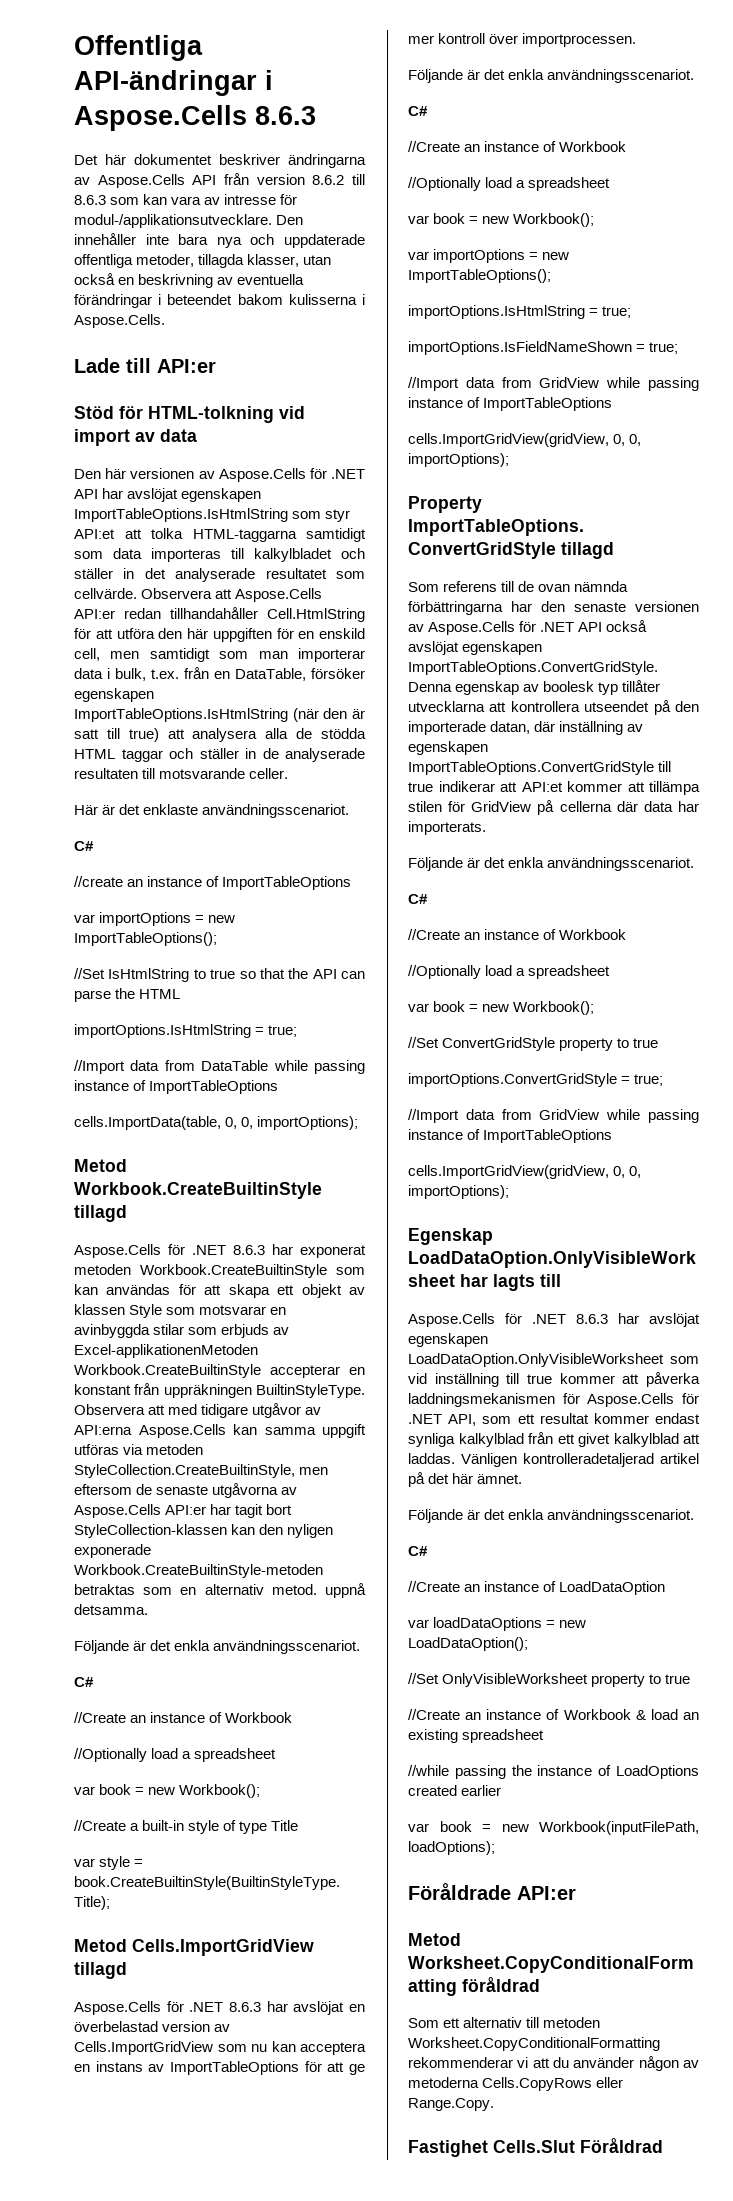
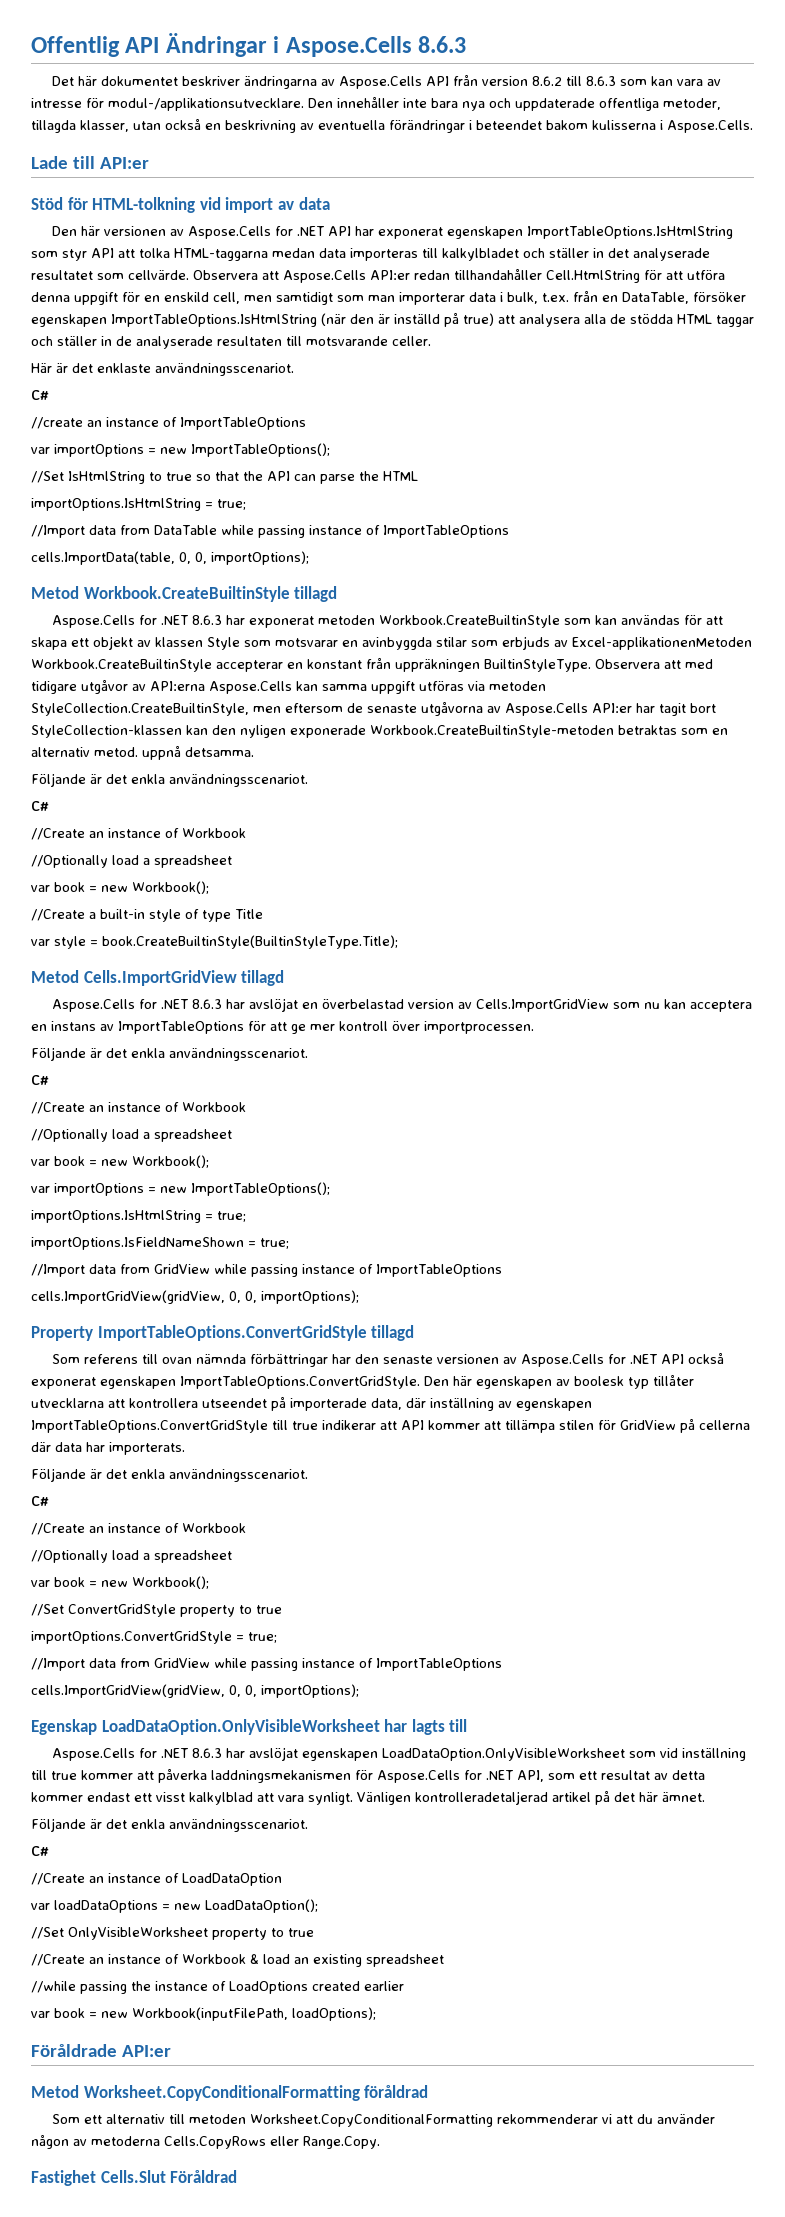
[74,35,203,61] [74,70,257,96] Offentliga API-ändringar -> [31,33,267,57] Offentlig API Ändringar
[309,468,327,479] för -> [275,226,294,236] for
[127,488,179,502] avslöjat -> [378,227,444,239] exponerat
[74,529,115,539] API:et -> [91,248,114,258] API
[306,528,366,542] [74,551,103,559] samtidigt som -> [272,248,315,258] medan
[158,628,272,642] den här uppgiften -> [31,292,118,305] denna uppgift
[74,728,120,739] satt till -> [393,312,459,327] inställd på
[168,1244,185,1255] för -> [139,615,158,625] for
[166,2001,184,2012] för -> [139,999,158,1009] for
[518,581,535,592] de -> (159, 1359) none
[408,601,503,615] förbättringarna -> [250,1353,329,1367] förbättringar
[519,621,537,632] för -> [608,1354,627,1364] for
[408,641,459,655] avslöjat -> [31,1377,96,1389] exponerat
[408,681,520,695] Denna egenskap -> [423,1376,552,1389] Den här egenskapen
[675,701,699,712] [408,721,531,735] den importerade datan, -> [290,1398,402,1411] importerade data,
[521,782,563,792] API:et -> [400,1420,424,1430] API
[505,1313,522,1324] för -> [139,1748,158,1758] for
[682,1393,699,1404] för -> [464,1770,482,1780] for
[593,1413,700,1424] [408,1432,700,1447] [408,1453,455,1464] kommer endast synliga kalkylblad från ett givet kalkylblad att laddas. -> [654,1770,705,1780] [31,1792,353,1805] av detta kommer endast ett visst kalkylblad att vara synligt.

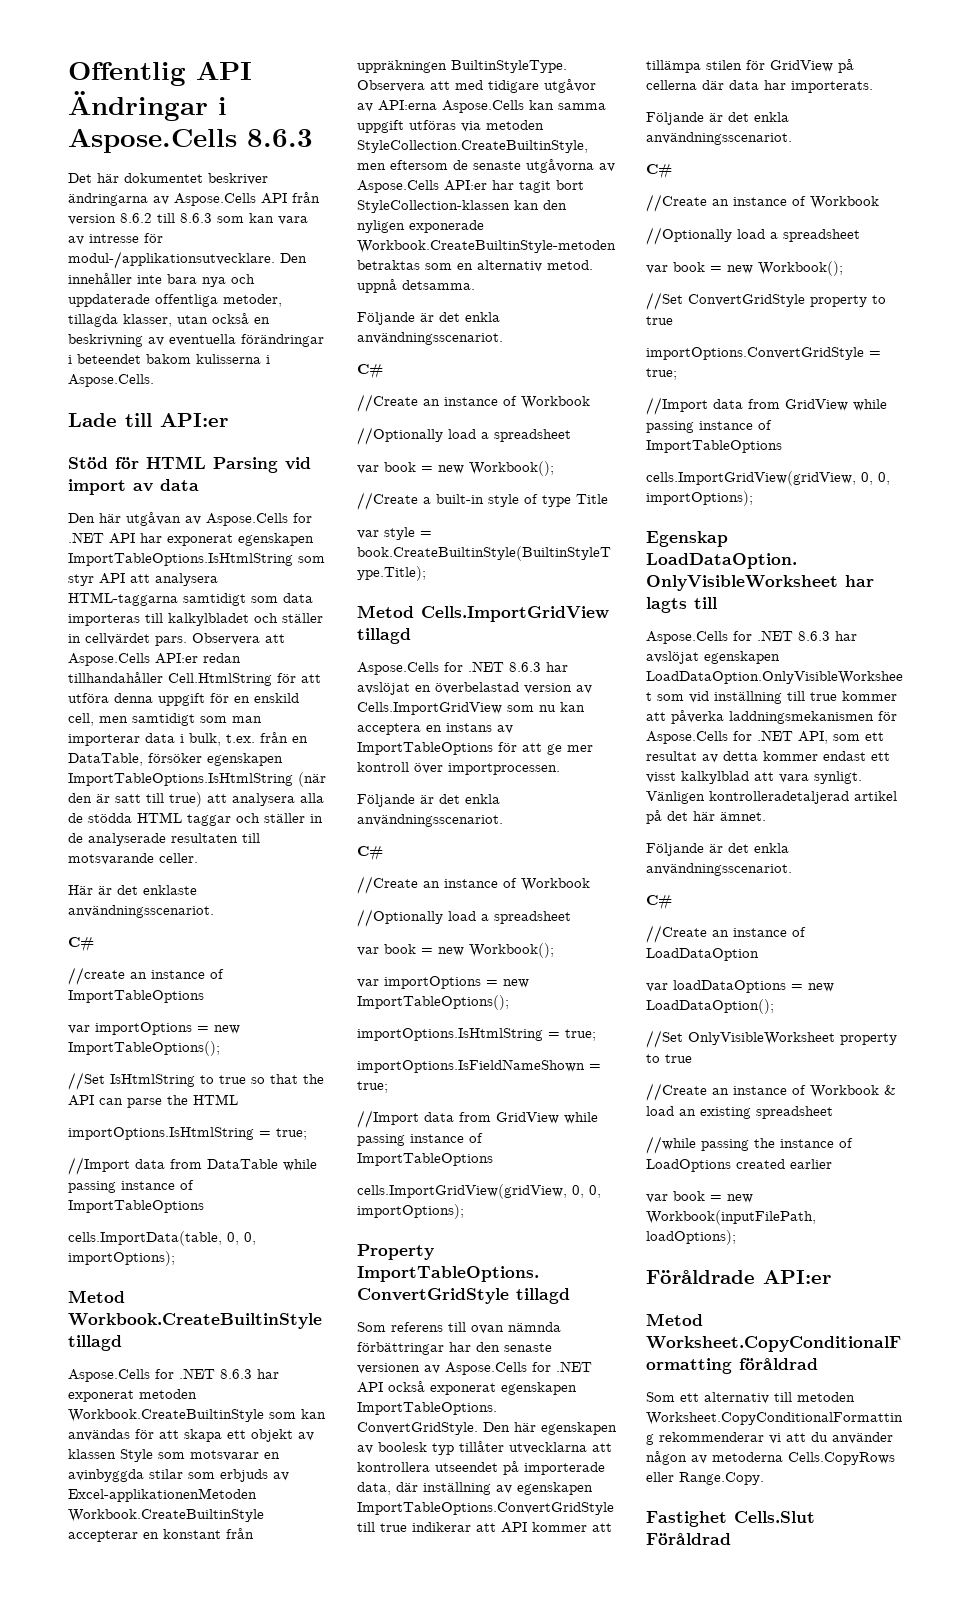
[92,197,196,213] HTML-tolkning -> [146,456,278,473] HTML Parsing
[104,226,167,236] versionen -> [126,512,181,526] utgåvan
[139,248,315,261] tolka HTML-taggarna medan -> [155,573,218,586] [68,592,278,606] analysera HTML-taggarna samtidigt som
[608,248,710,261] [31,270,189,280] det analyserade resultatet som cellvärde. -> [85,633,187,646] cellvärdet pars.
[393,312,459,327] inställd på -> [115,793,164,803] satt till

